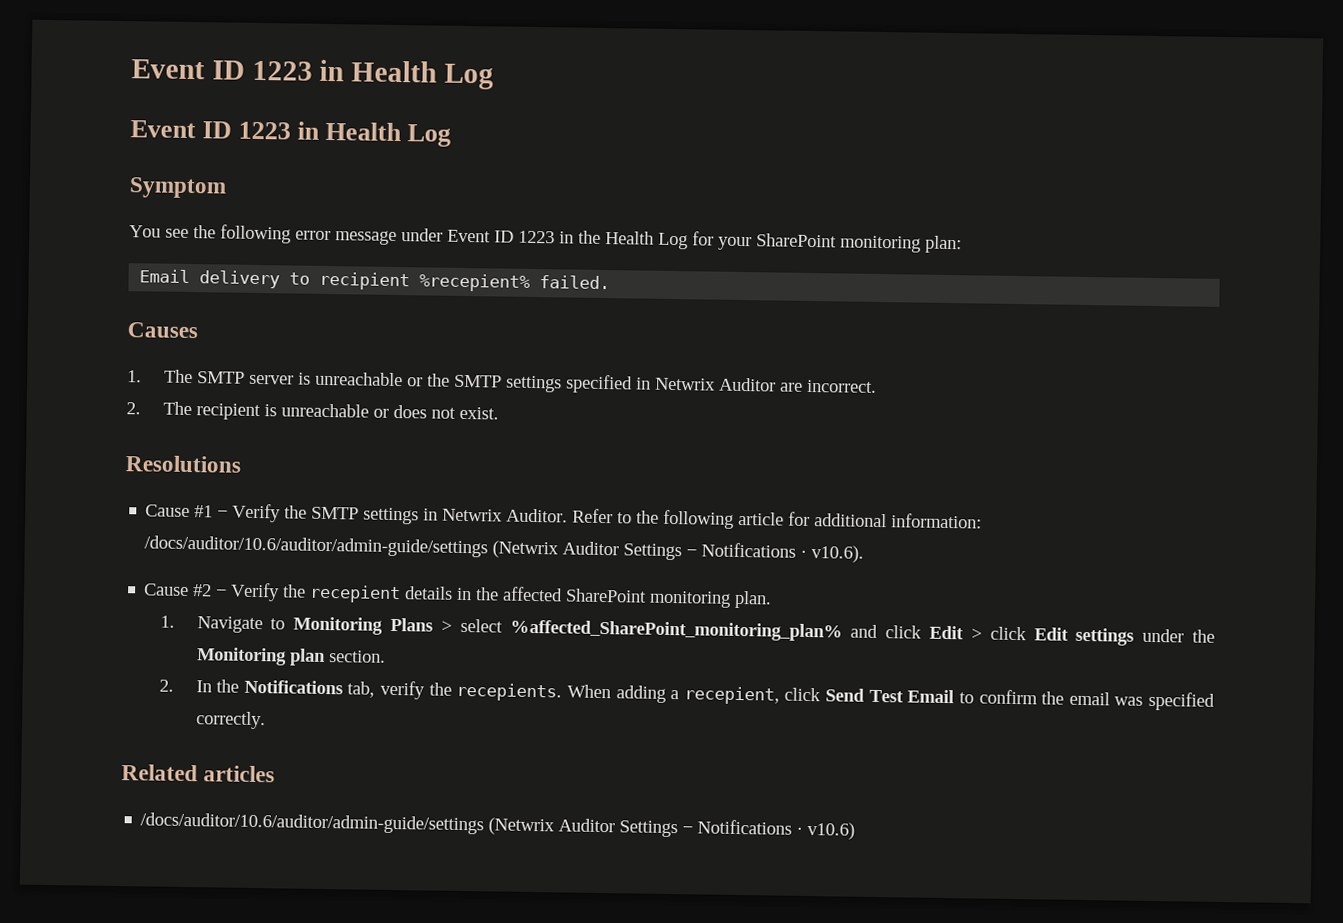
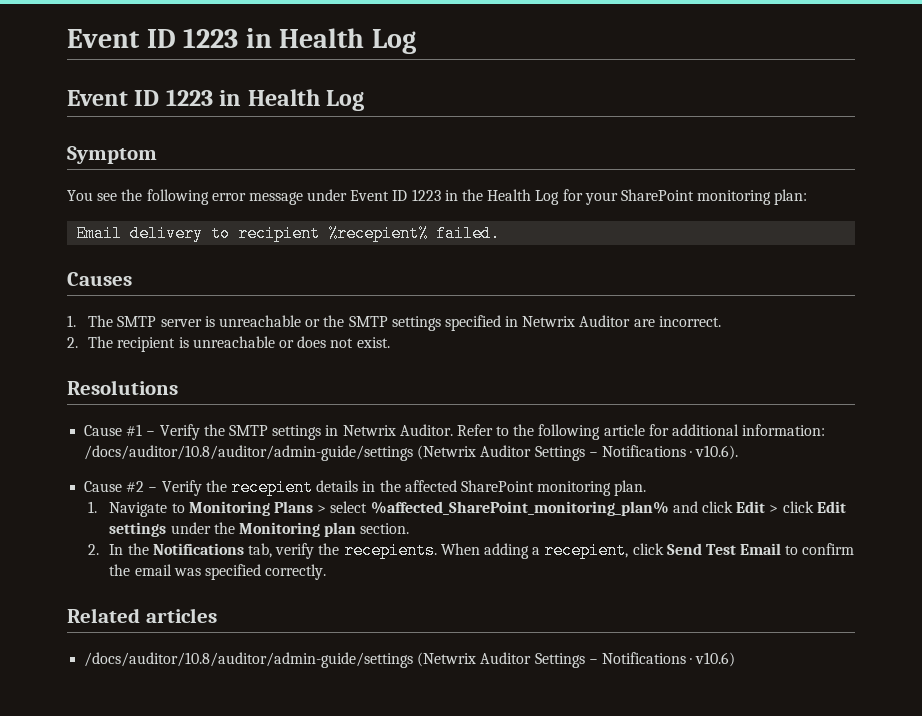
[144,535,489,558] /docs/auditor/10.6/auditor/admin-guide/settings -> [84,445,414,461] /docs/auditor/10.8/auditor/admin-guide/settings
[140,812,485,835] /docs/auditor/10.6/auditor/admin-guide/settings -> [84,652,414,668] /docs/auditor/10.8/auditor/admin-guide/settings

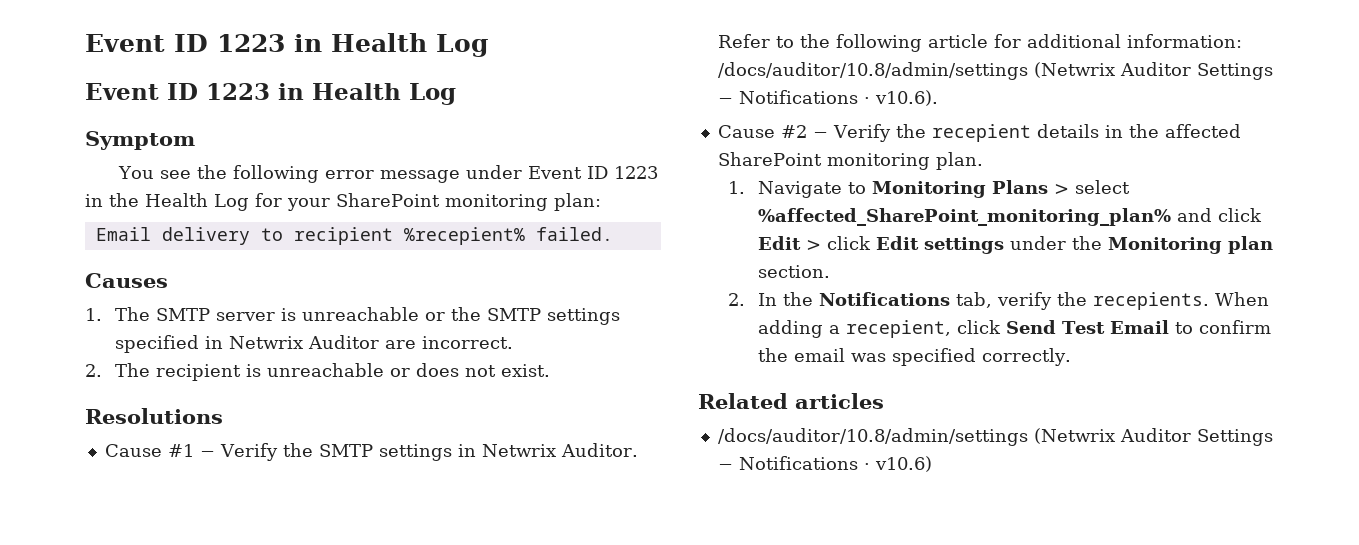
[84,445,414,461] /docs/auditor/10.8/auditor/admin-guide/settings -> [717,62,1028,80] /docs/auditor/10.8/admin/settings
[84,652,414,668] /docs/auditor/10.8/auditor/admin-guide/settings -> [717,428,1028,446] /docs/auditor/10.8/admin/settings

